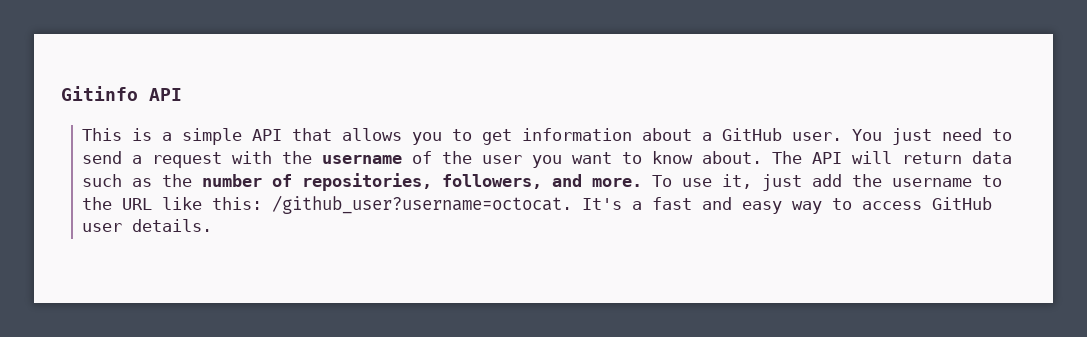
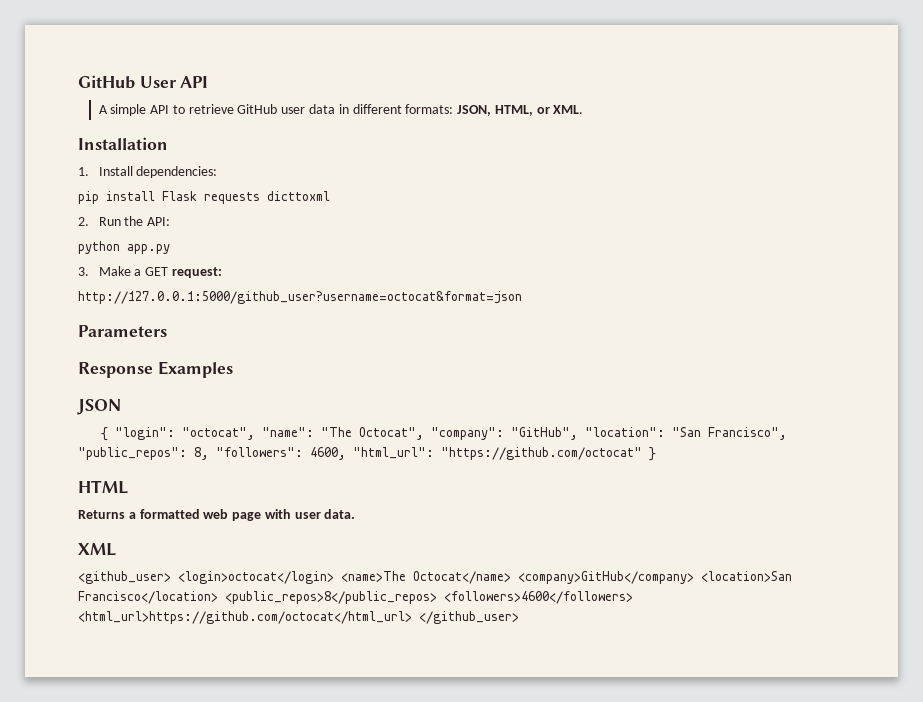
[61,86,138,101] Gitinfo -> [78,75,177,89] GitHub User
[82,128,1013,145] [82,151,1013,168] [82,173,1003,191] [82,195,993,214] [82,219,213,232] This is a simple API that allows you to get information about a GitHub user. You just need to send a request with the username of the user you want to know about. The API will return data such as the number of repositories, followers, and more. To use it, just add the username to the URL like this: /github_user?username=octocat. It's a fast and easy way to access GitHub user details. -> [98,104,584,116] [78,137,168,150] [78,166,218,178] [78,191,330,204] [78,216,171,226] [78,241,170,254] [78,266,222,278] [78,291,522,304] [78,325,167,337] [78,361,233,378] [77,399,121,415] [100,427,787,441] [78,447,656,461] [78,480,128,494] [78,509,356,521] [78,543,116,556] [78,571,792,584] [78,591,633,604] [78,611,519,624] A simple API to retrieve GitHub user data in different formats: JSON, HTML, or XML. // Installation // 1. Install dependencies: // pip install Flask requests dicttoxml // 2. Run the API: // python app.py // 3. Make a GET request: // http://127.0.0.1:5000/github_user?username=octocat&format=json // Parameters // Response Examples // JSON // { "login": "octocat", "name": "The Octocat", "company": "GitHub", "location": "San Francisco", "public_repos": 8, "followers": 4600, "html_url": "https://github.com/octocat" } // HTML // Returns a formatted web page with user data. // XML // <github_user> <login>octocat</login> <name>The Octocat</name> <company>GitHub</company> <location>San Francisco</location> <public_repos>8</public_repos> <followers>4600</followers> <html_url>https://github.com/octocat</html_url> </github_user>

